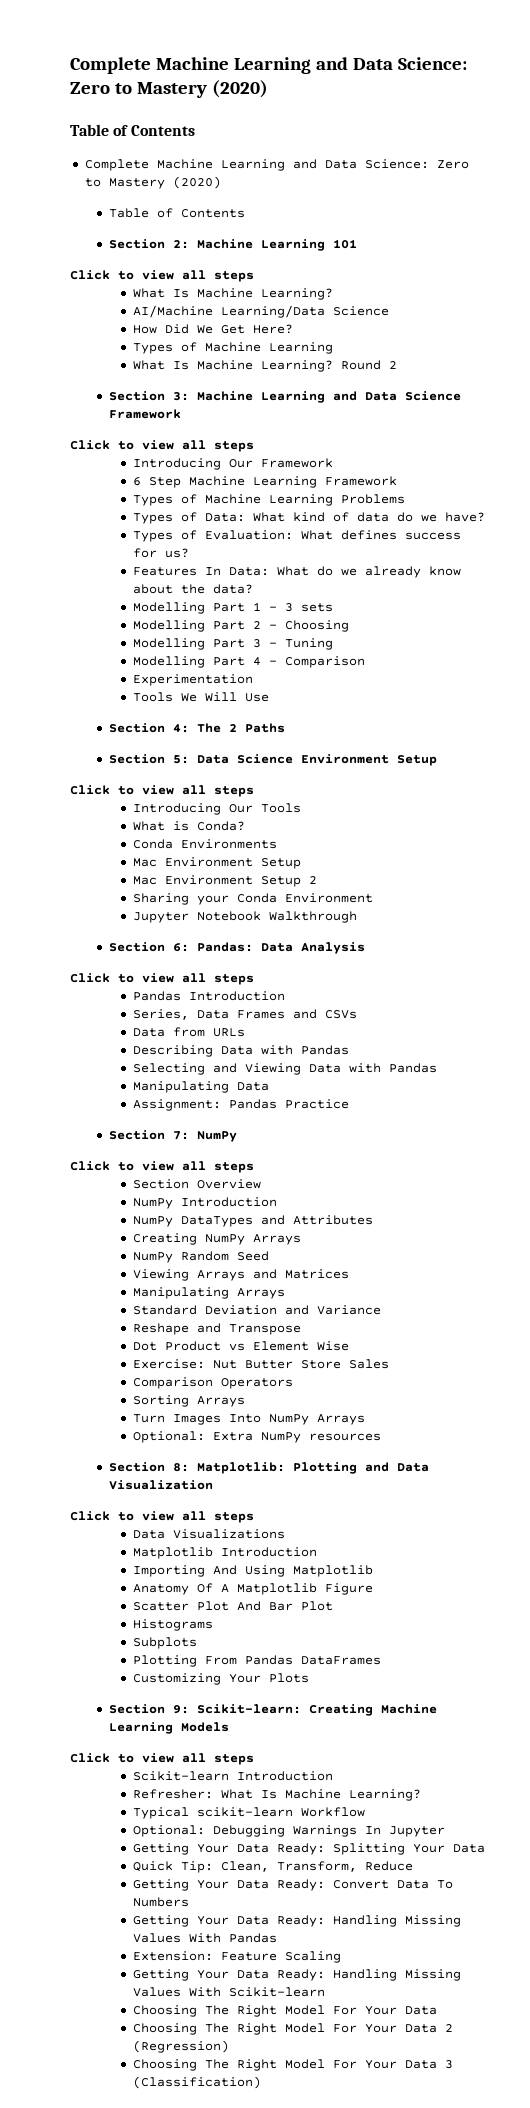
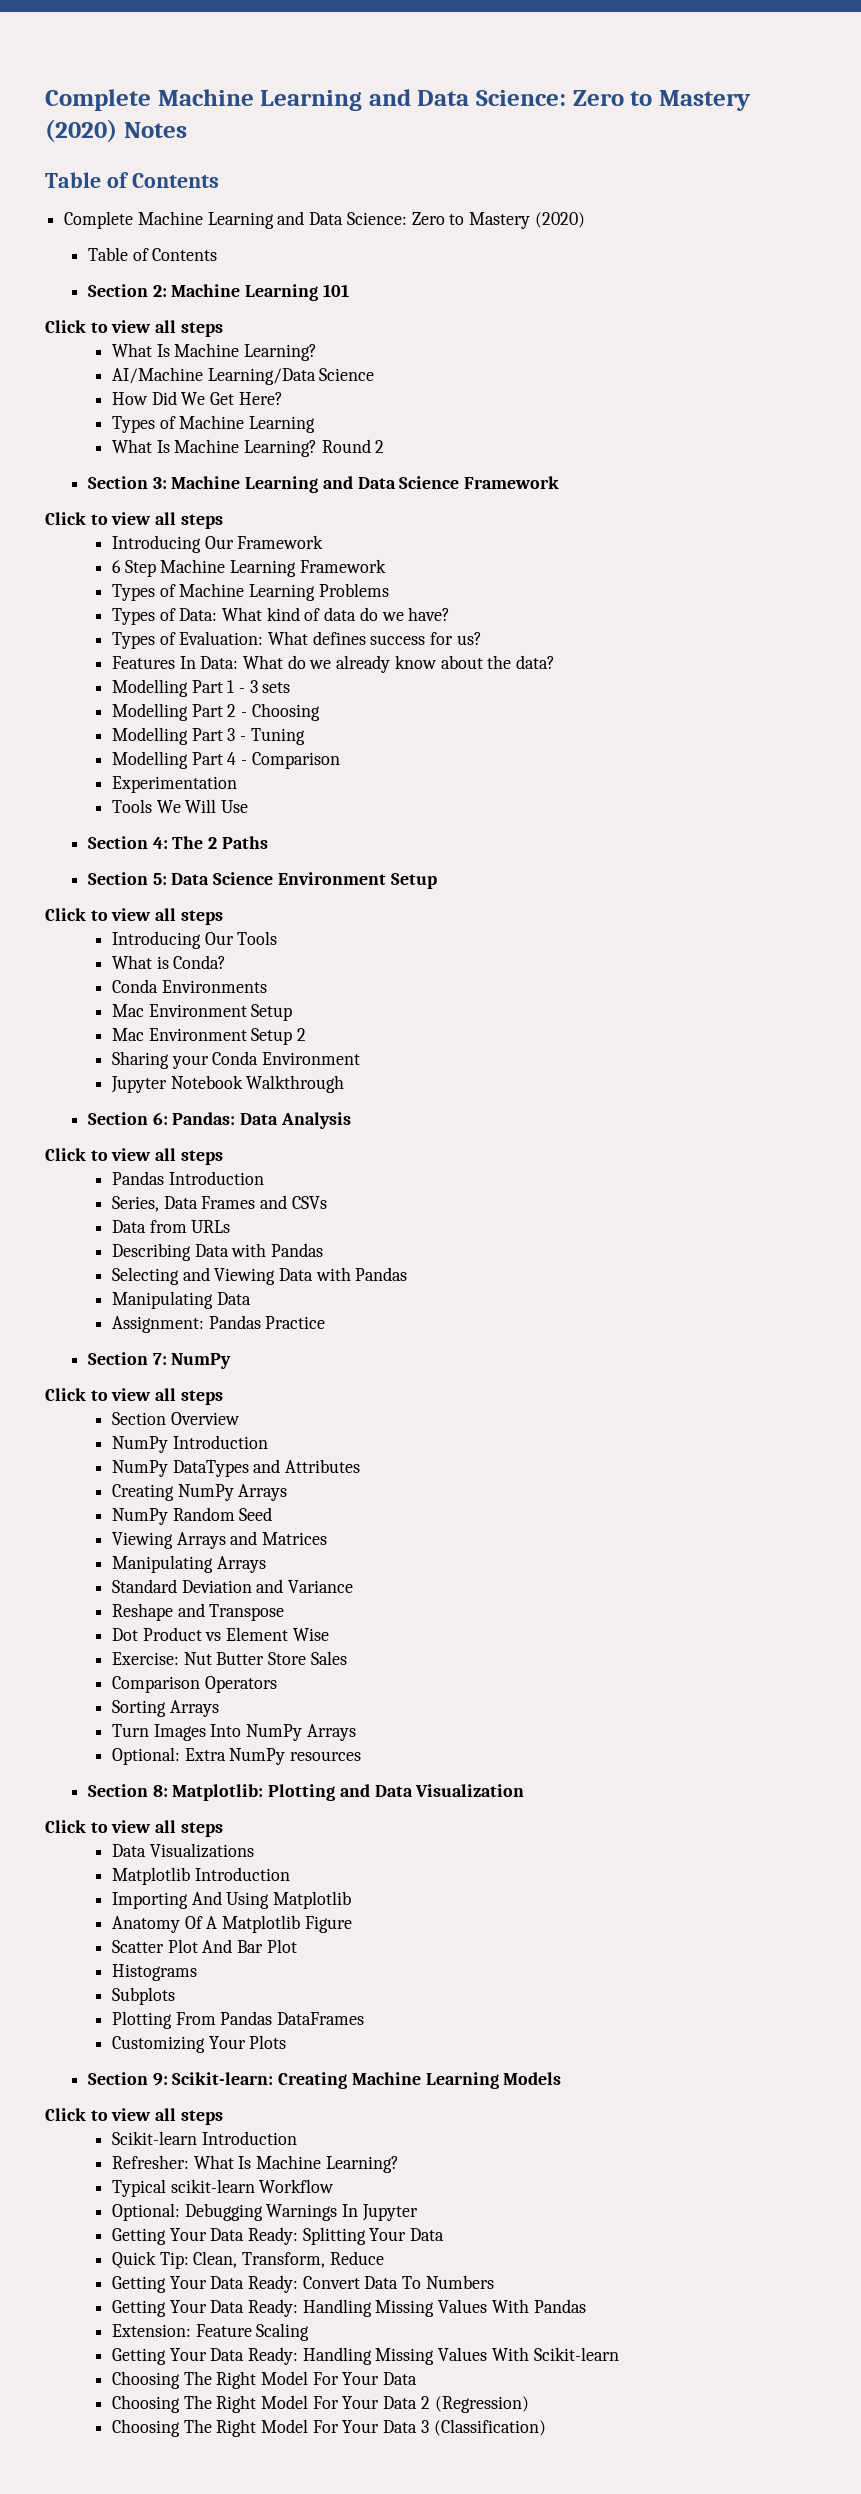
(268, 89) none -> [123,122,187,138] Notes

